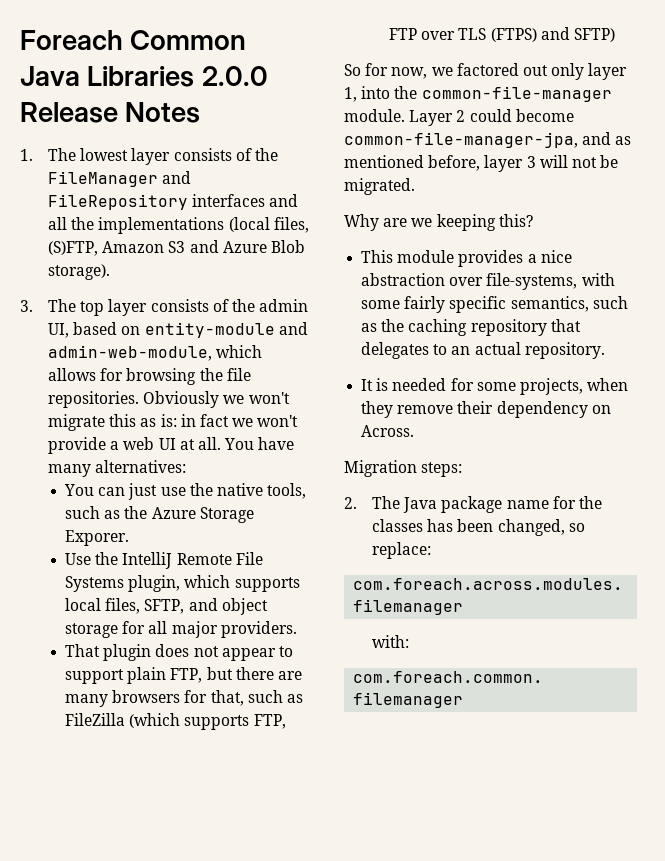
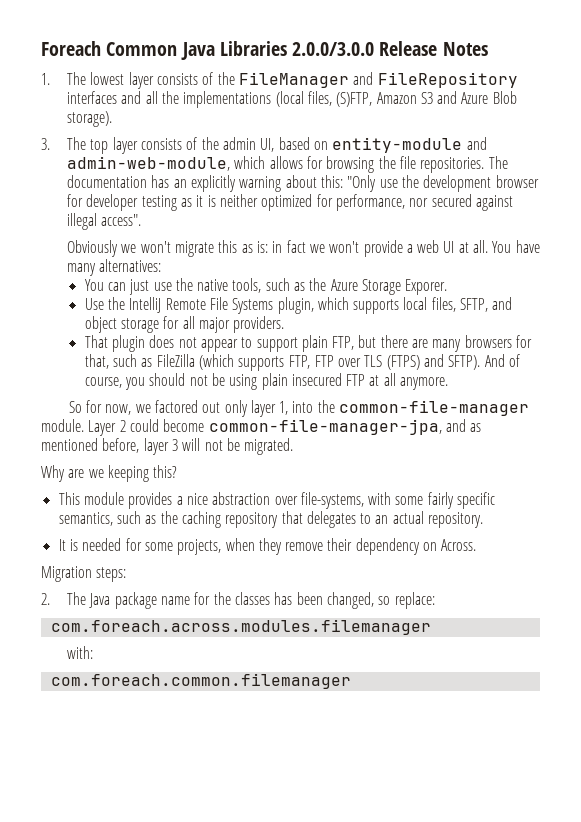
[201,66,268,86] 2.0.0 -> [292,42,375,56] 2.0.0/3.0.0
(140, 399) none -> [488,156,508,169] [66,175,539,192] [66,194,513,211] [66,213,142,230] The documentation has an explicitly warning about this: "Only use the development browser for developer testing as it is neither optimized for performance, nor secured against illegal access". //
[574,28,616,42] SFTP) -> [448,354,521,370] [84,373,449,390] SFTP). And of course, you should not be using plain insecured FTP at all anymore.

